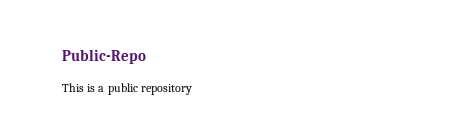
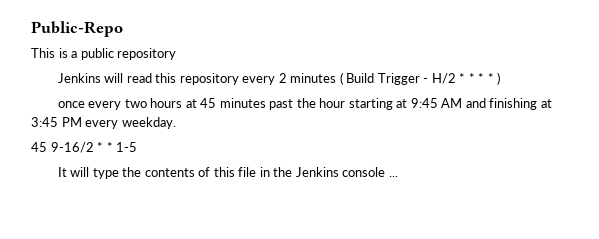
(192, 89) none -> [57,72,501,85] [57,98,552,110] [31,117,176,129] [31,142,138,153] [57,167,398,179] // Jenkins will read this repository every 2 minutes ( Build Trigger - H/2 * * * * ) // once every two hours at 45 minutes past the hour starting at 9:45 AM and finishing at 3:45 PM every weekday. // 45 9-16/2 * * 1-5 // It will type the contents of this file in the Jenkins console ...

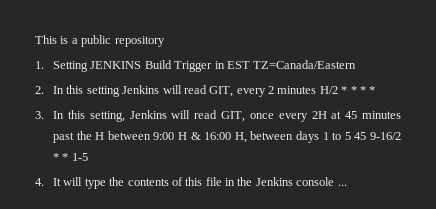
[31,21,123,37] Public-Repo // -> (35, 39) none
[57,73,239,85] Jenkins will read this repository -> [35,60,357,72] [35,85,234,97] 1. Setting JENKINS Build Trigger in EST TZ=Canada/Eastern // 2. In this setting Jenkins will read GIT,
[339,72,429,85] ( Build Trigger - -> (317, 90) none
[497,72,501,85] [57,98,183,110] ) // once every two hours -> [35,110,327,122] // 3. In this setting, Jenkins will read GIT, once every 2H
[319,98,552,110] [31,117,176,129] hour starting at 9:45 AM and finishing at 3:45 PM every weekday. // -> [95,131,351,143] H between 9:00 H & 16:00 H, between days 1 to 5
(138, 147) none -> [35,178,44,186] 4.

